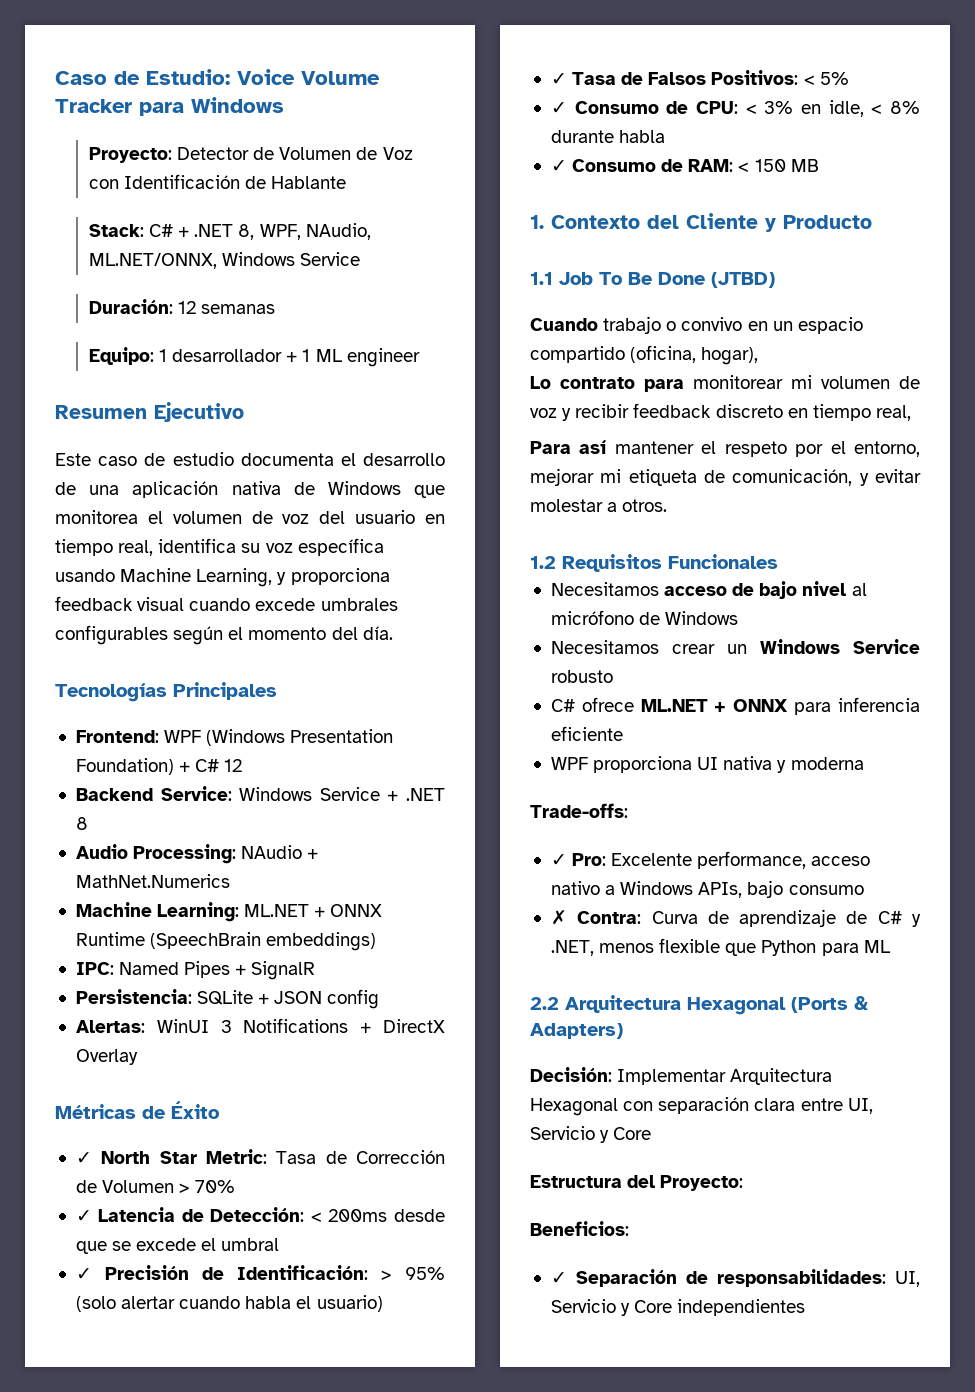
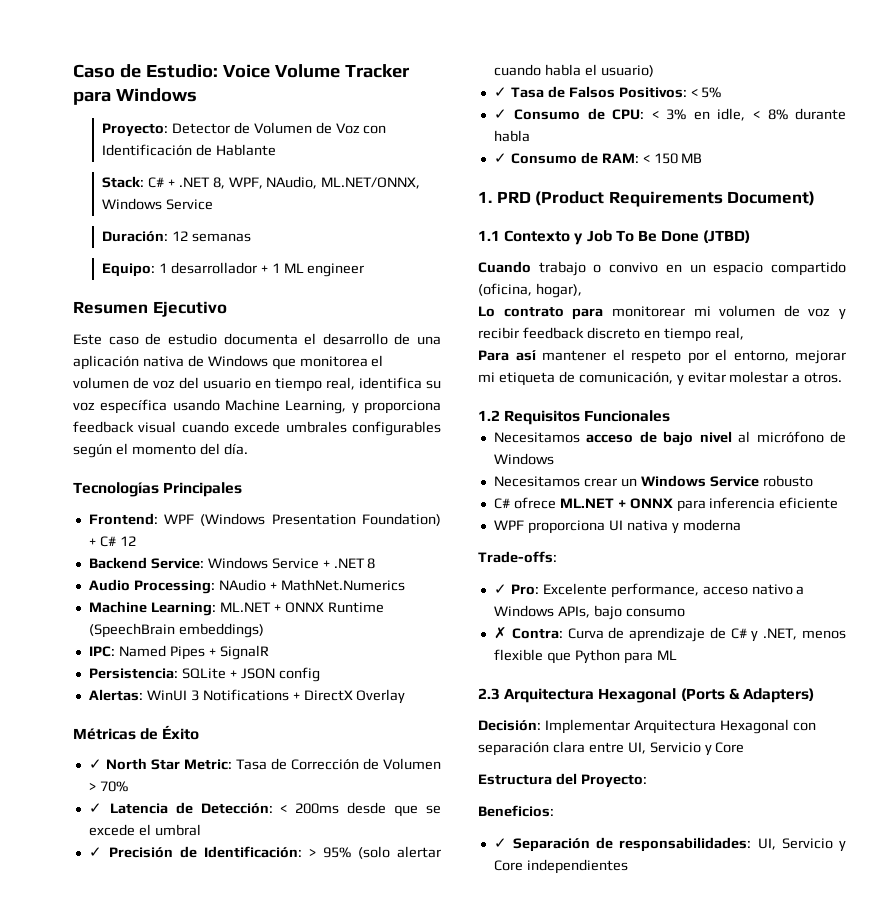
[551,213,872,232] Contexto del Cliente y Producto -> [496,191,816,207] PRD (Product Requirements Document)
(553, 278) none -> [504,230,584,245] Contexto y
[530,997,559,1010] 2.2 -> [478,688,500,700] 2.3

